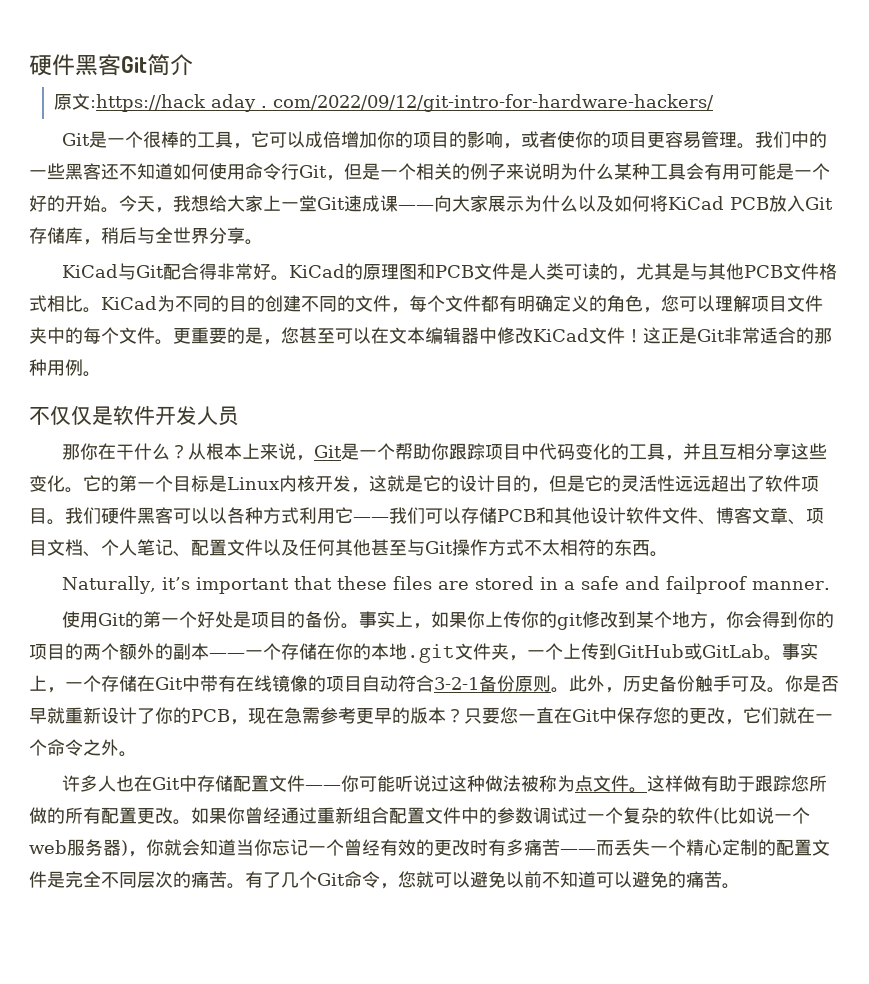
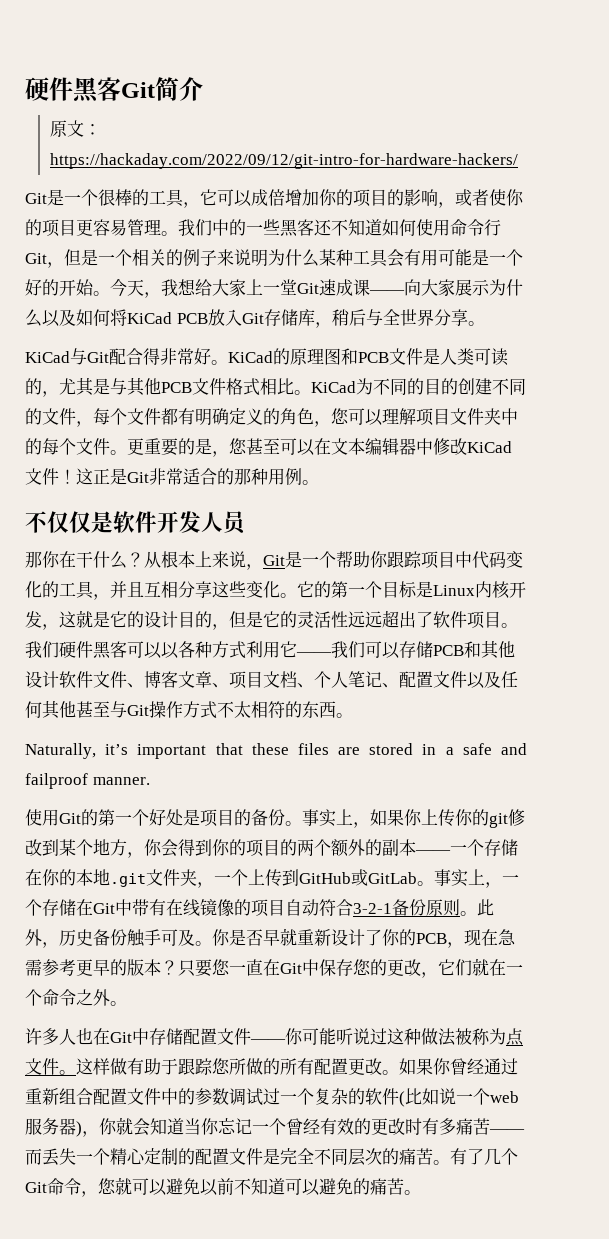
[90,94,715,112] :https://hack aday . com/2022/09/12/git-intro-for-hardware-hackers/ -> [83,124,101,135] [49,153,518,169] ：https://hackaday.com/2022/09/12/git-intro-for-hardware-hackers/

